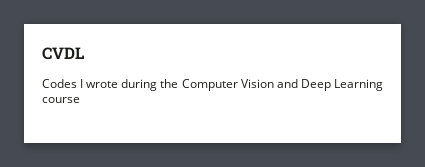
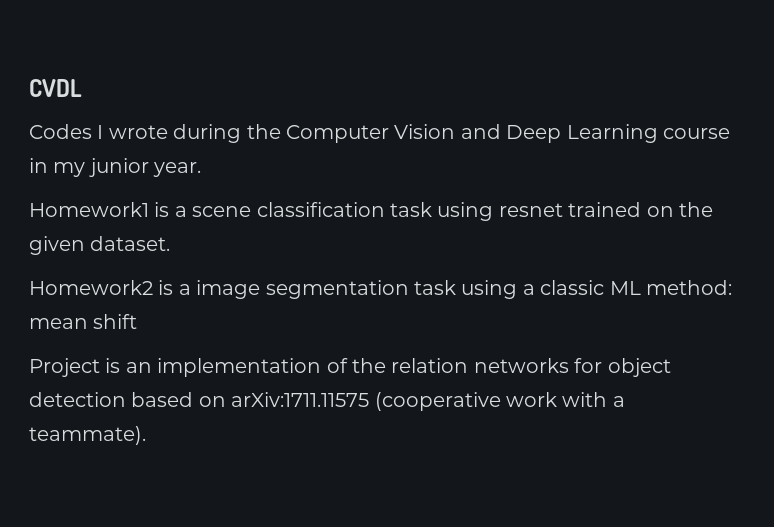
(80, 100) none -> [29,158,202,177] [29,202,713,221] [29,236,171,255] [29,280,732,299] [29,314,138,329] [29,358,671,377] [29,392,625,411] [29,426,146,445] in my junior year. // Homework1 is a scene classification task using resnet trained on the given dataset. // Homework2 is a image segmentation task using a classic ML method: mean shift // Project is an implementation of the relation networks for object detection based on arXiv:1711.11575 (cooperative work with a teammate).

